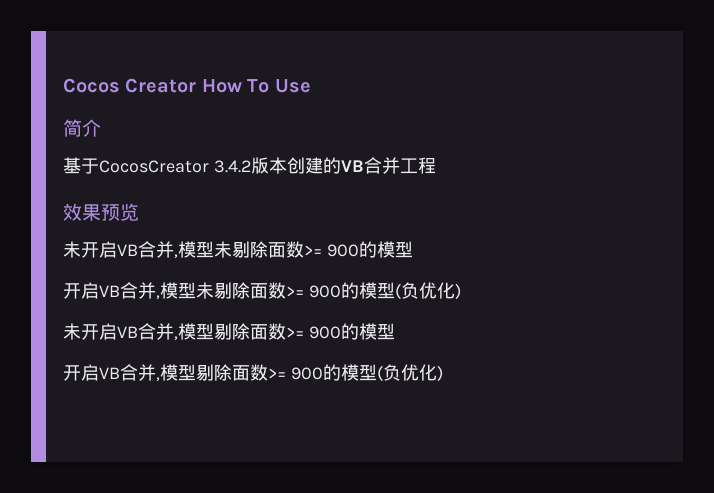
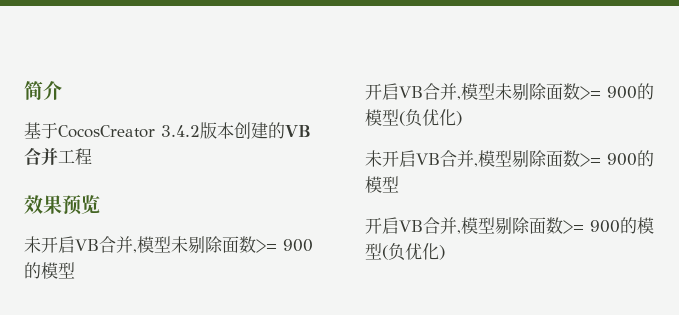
[63,78,311,93] Cocos Creator How To Use // -> (24, 90) none

